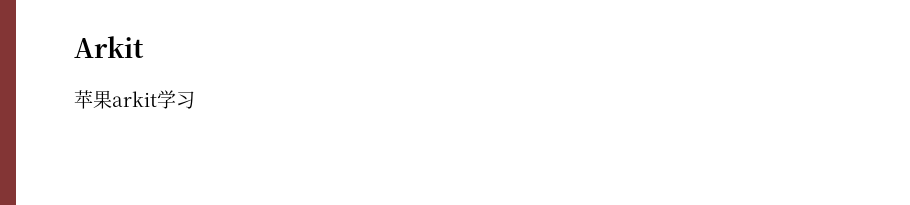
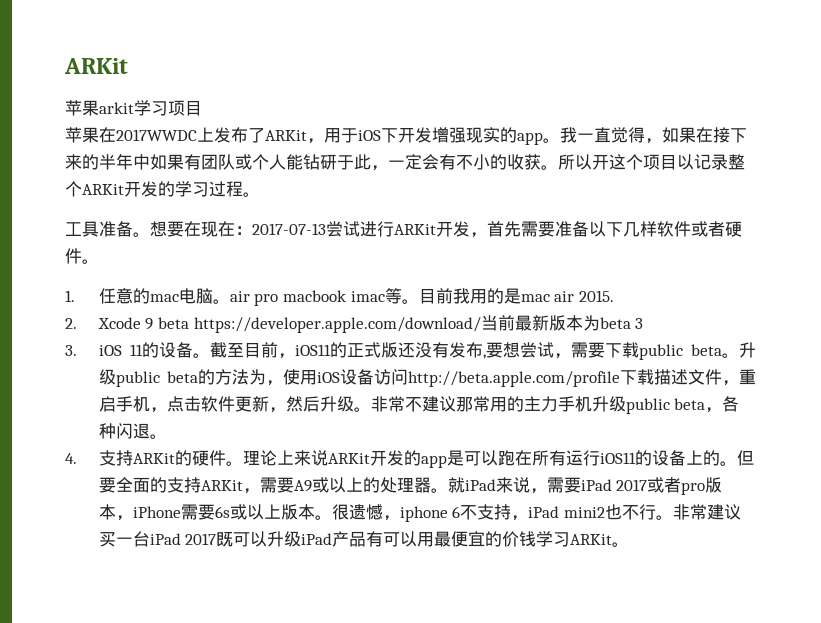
[74,36,144,58] Arkit -> [64,58,128,74] ARKit
(195, 100) none -> [168,100,202,116] [65,127,747,145] [65,153,745,171] [65,181,260,197] [65,221,742,238] [65,248,99,264] [65,288,614,306] [65,315,644,333] [65,342,757,360] [98,369,756,387] [98,396,740,414] [98,423,167,439] [65,450,754,468] [98,477,723,495] [98,504,742,522] [98,531,630,547] 项目 // 苹果在2017WWDC上发布了ARKit，用于iOS下开发增强现实的app。我一直觉得，如果在接下来的半年中如果有团队或个人能钻研于此，一定会有不小的收获。所以开这个项目以记录整个ARKit开发的学习过程。 // 工具准备。想要在现在：2017-07-13尝试进行ARKit开发，首先需要准备以下几样软件或者硬件。 // 1.任意的mac电脑。air pro macbook imac等。目前我用的是mac air 2015. // 2. Xcode 9 beta https://developer.apple.com/download/当前最新版本为beta 3 // 3. iOS 11的设备。截至目前，iOS11的正式版还没有发布,要想尝试，需要下载public beta。升级public beta的方法为，使用iOS设备访问http://beta.apple.com/profile下载描述文件，重启手机，点击软件更新，然后升级。非常不建议那常用的主力手机升级public beta，各种闪退。 // 4.支持ARKit的硬件。理论上来说ARKit开发的app是可以跑在所有运行iOS11的设备上的。但要全面的支持ARKit，需要A9或以上的处理器。就iPad来说，需要iPad 2017或者pro版本，iPhone需要6s或以上版本。很遗憾，iphone 6不支持，iPad mini2也不行。非常建议买一台iPad 2017既可以升级iPad产品有可以用最便宜的价钱学习ARKit。

